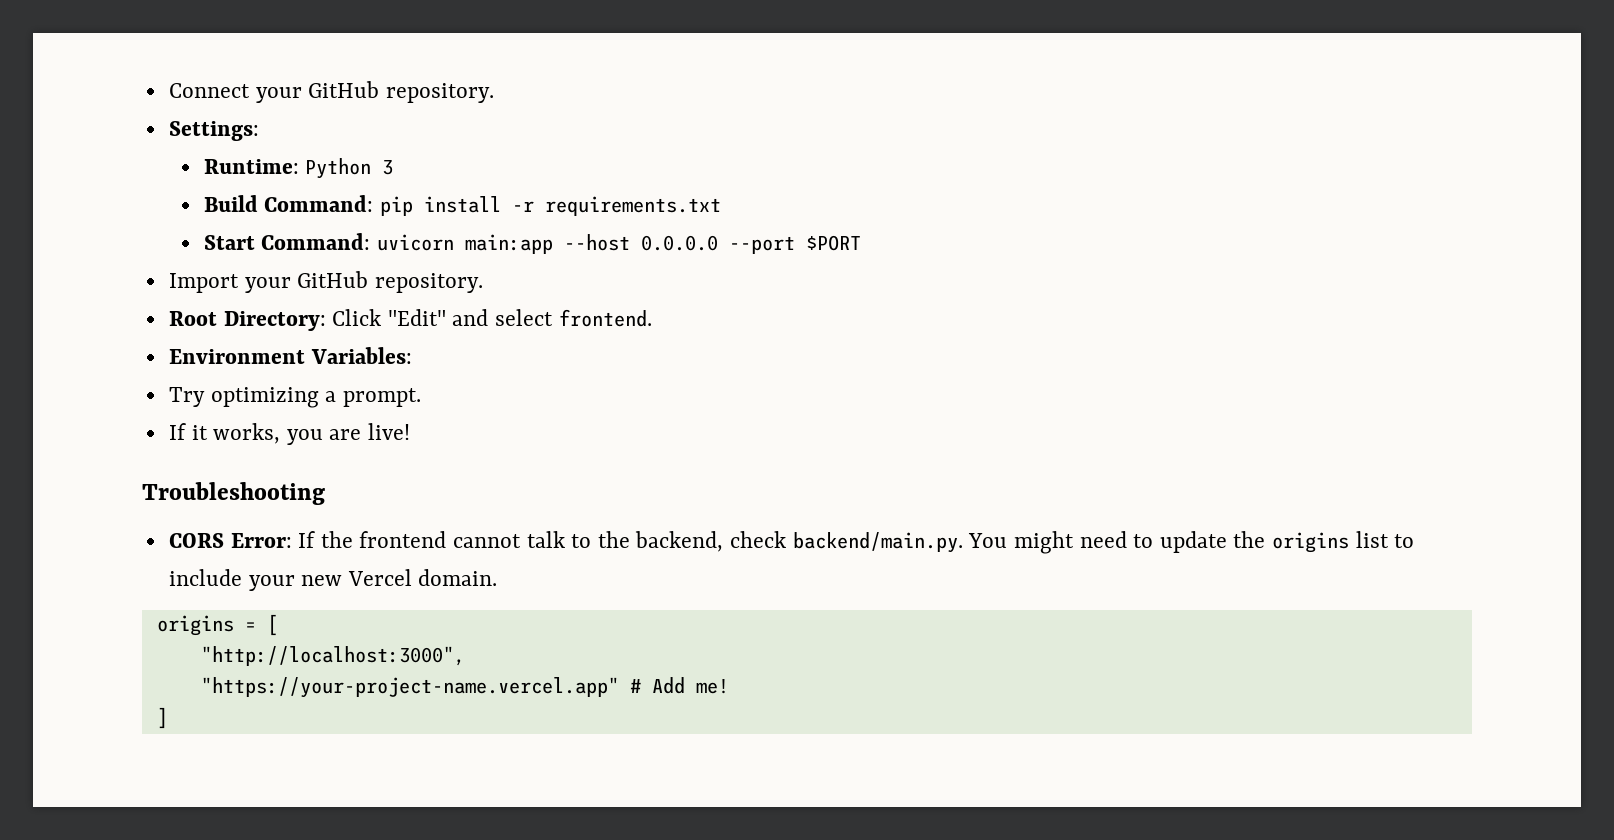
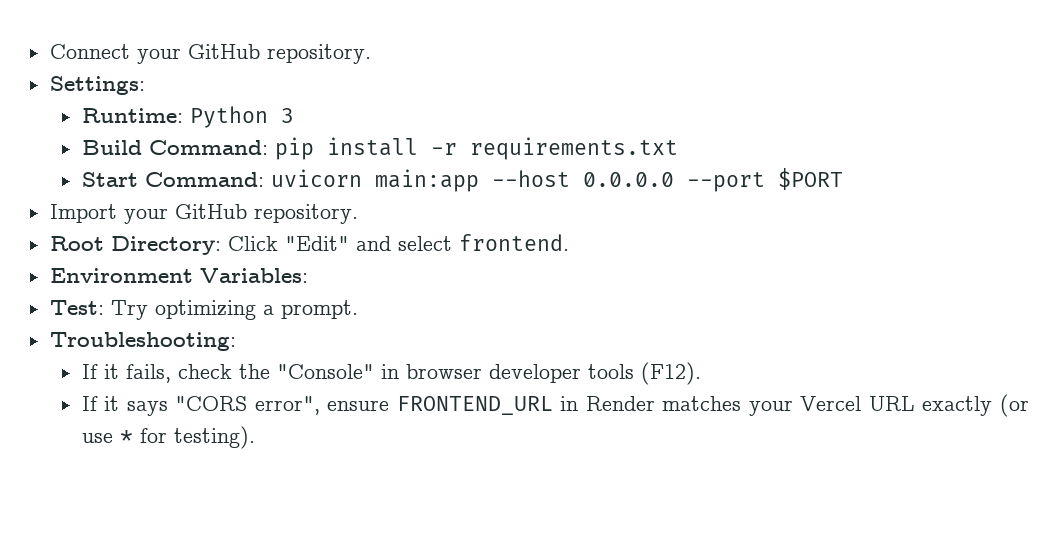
(412, 355) none -> [49,300,104,315] Test:
[168,423,411,445] [142,482,325,505] [168,531,1415,554] [168,569,498,591] [156,614,278,636] [200,646,465,666] [200,677,729,698] [156,707,168,729] // If it works, you are live! // Troubleshooting // CORS Error: If the frontend cannot talk to the backend, check backend/main.py. You might need to update the origins list to include your new Vercel domain. // origins = [ // "http://localhost:3000", // "https://your-project-name.vercel.app" # Add me! // ] -> [49,332,236,351] [81,362,701,385] [81,394,1030,417] [81,426,255,449] // Troubleshooting: // If it fails, check the "Console" in browser developer tools (F12). // If it says "CORS error", ensure FRONTEND_URL in Render matches your Vercel URL exactly (or use * for testing).

